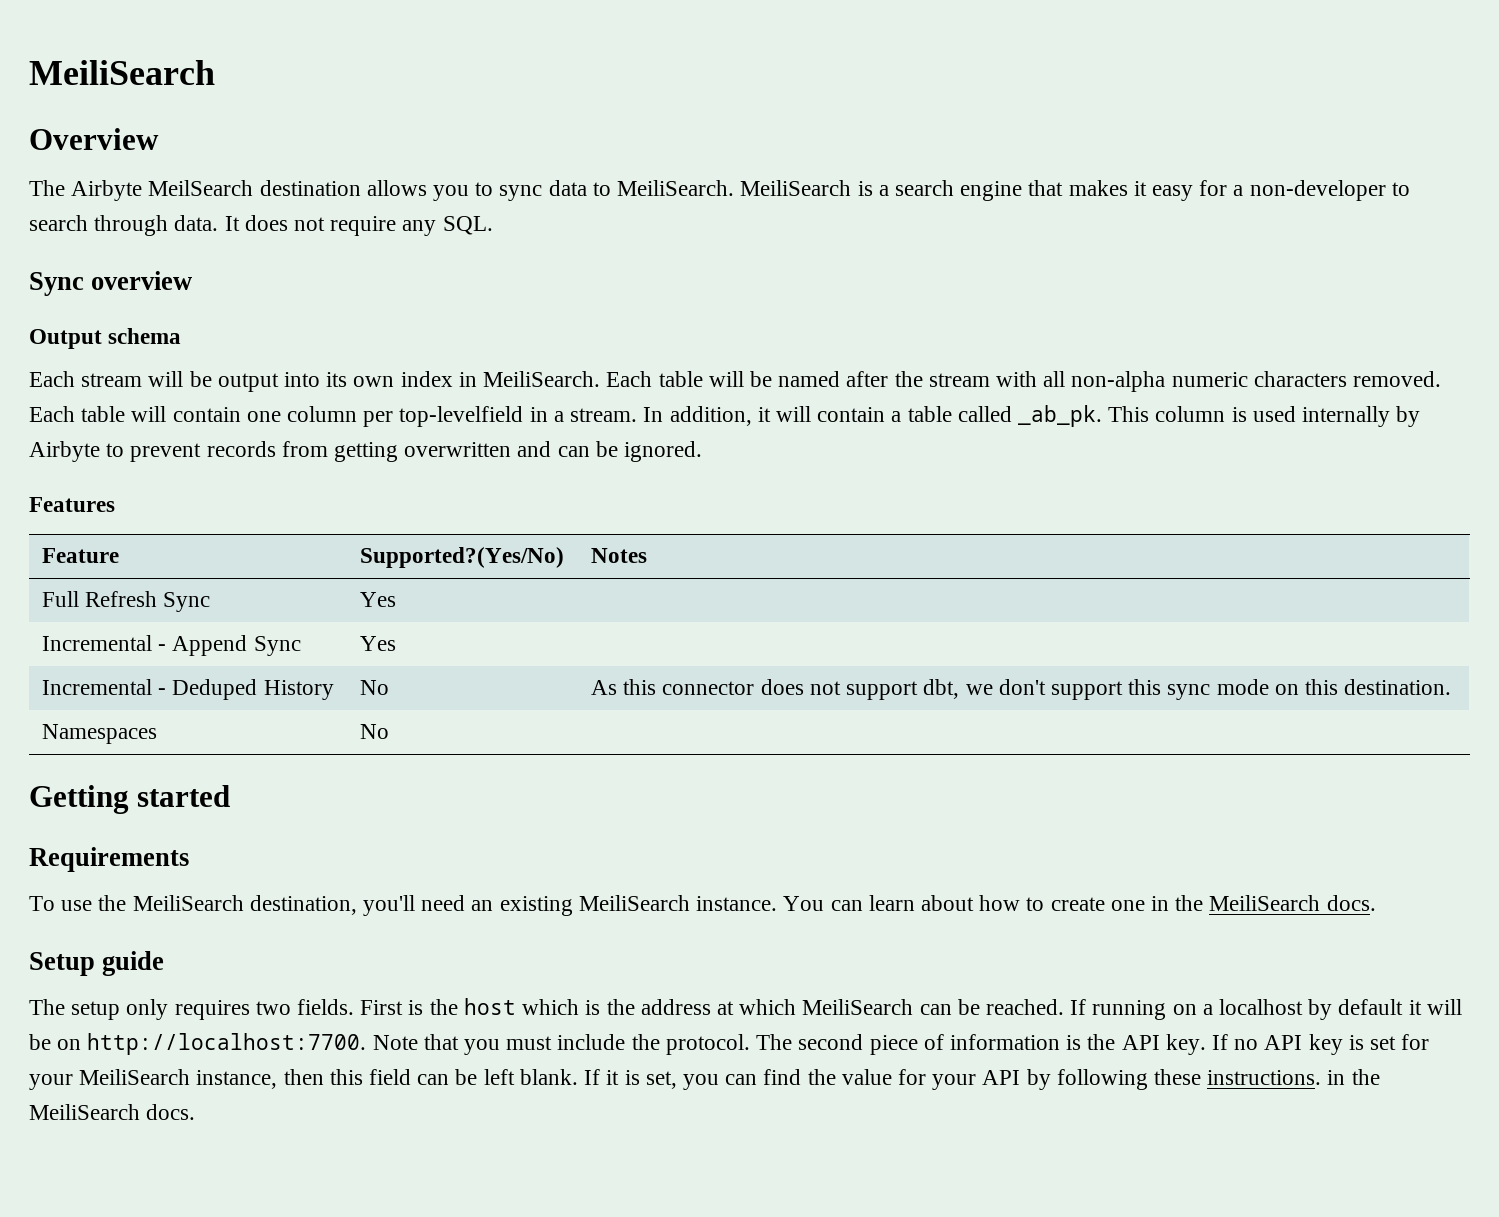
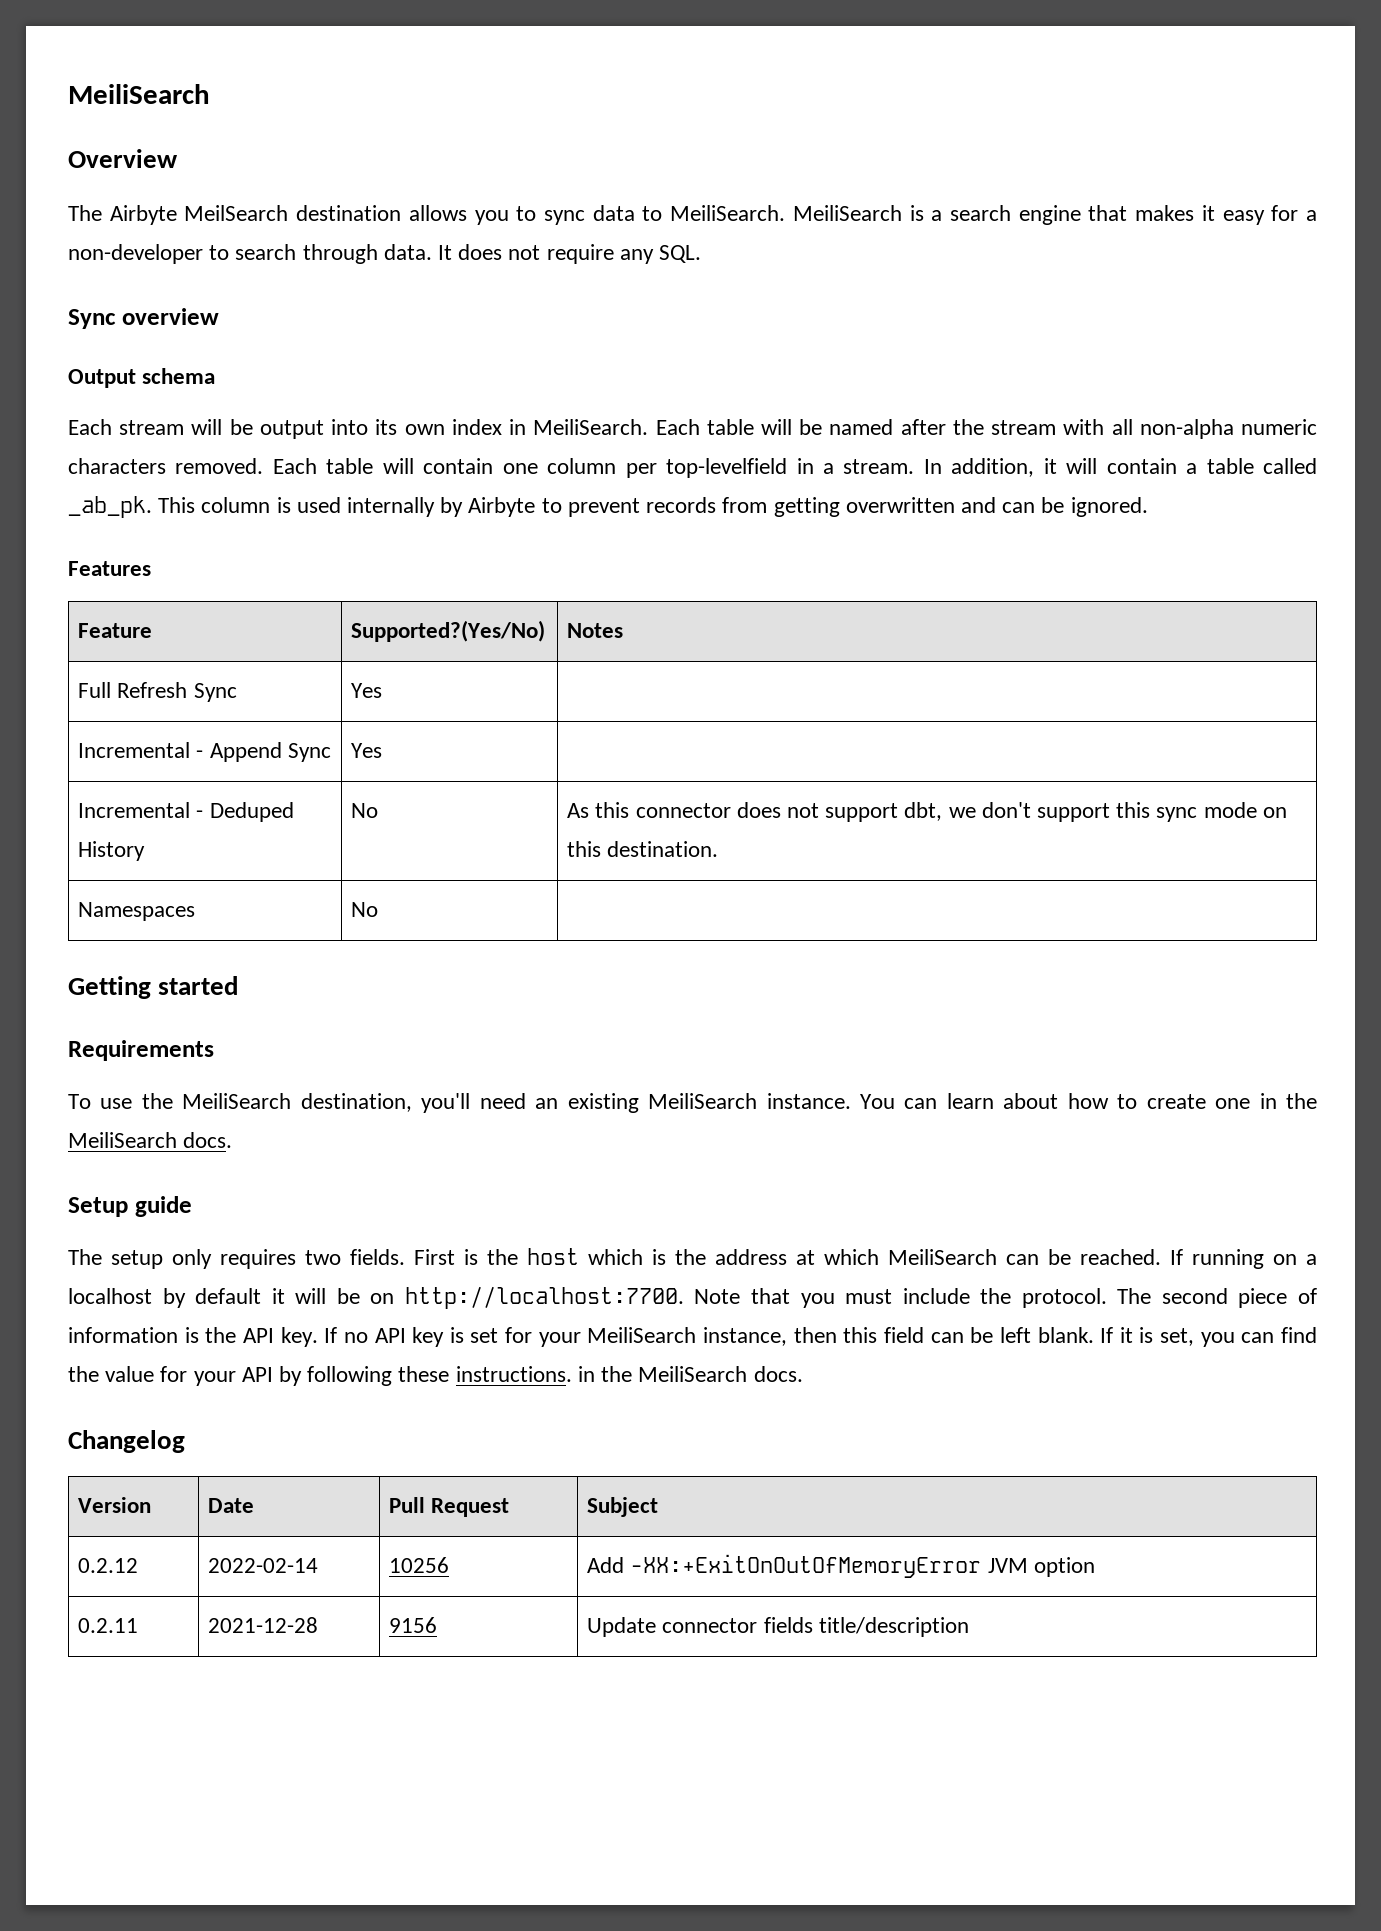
(196, 1112) none -> [68,1430,185,1453] [78,1497,152,1513] [208,1498,255,1513] [389,1497,510,1517] [587,1497,659,1517] [78,1558,139,1573] [208,1558,319,1573] [389,1557,450,1573] [587,1554,1095,1578] [78,1618,139,1633] [208,1617,319,1633] [389,1617,438,1633] [587,1617,969,1637] // Changelog // Version | Date | Pull Request | Subject // 0.2.12 | 2022-02-14 | 10256 | Add -XX:+ExitOnOutOfMemoryError JVM option // 0.2.11 | 2021-12-28 | 9156 | Update connector fields title/description

